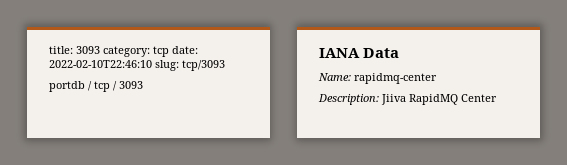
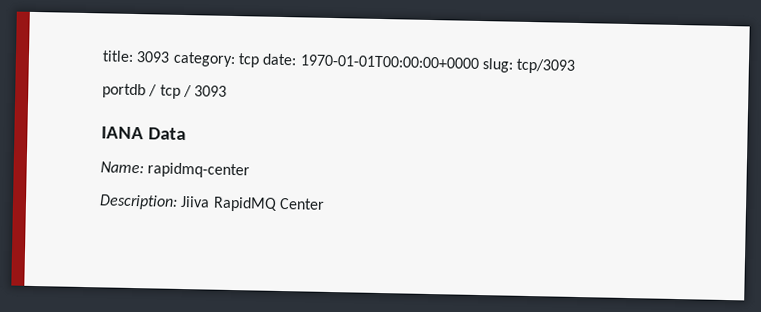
[49,60,152,68] 2022-02-10T22:46:10 -> [299,54,480,69] 1970-01-01T00:00:00+0000

